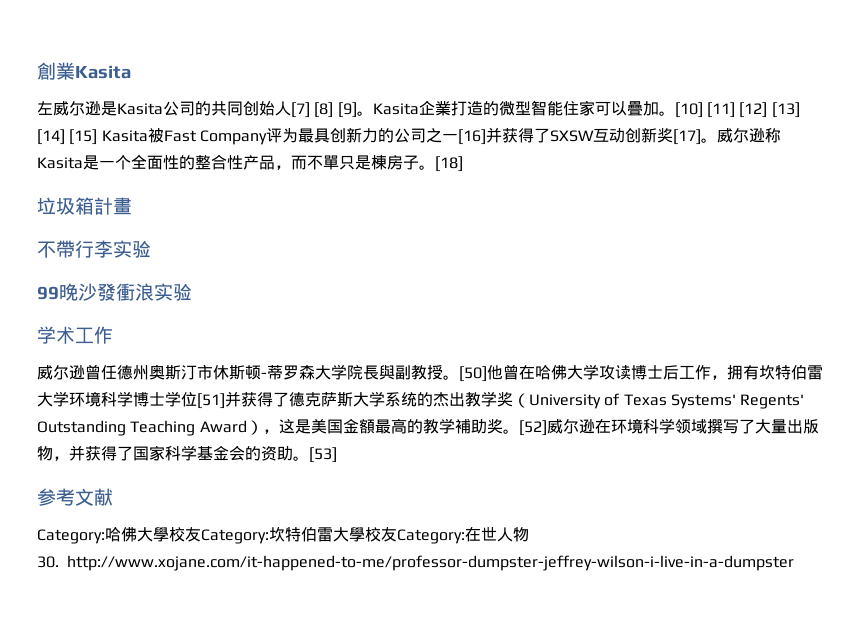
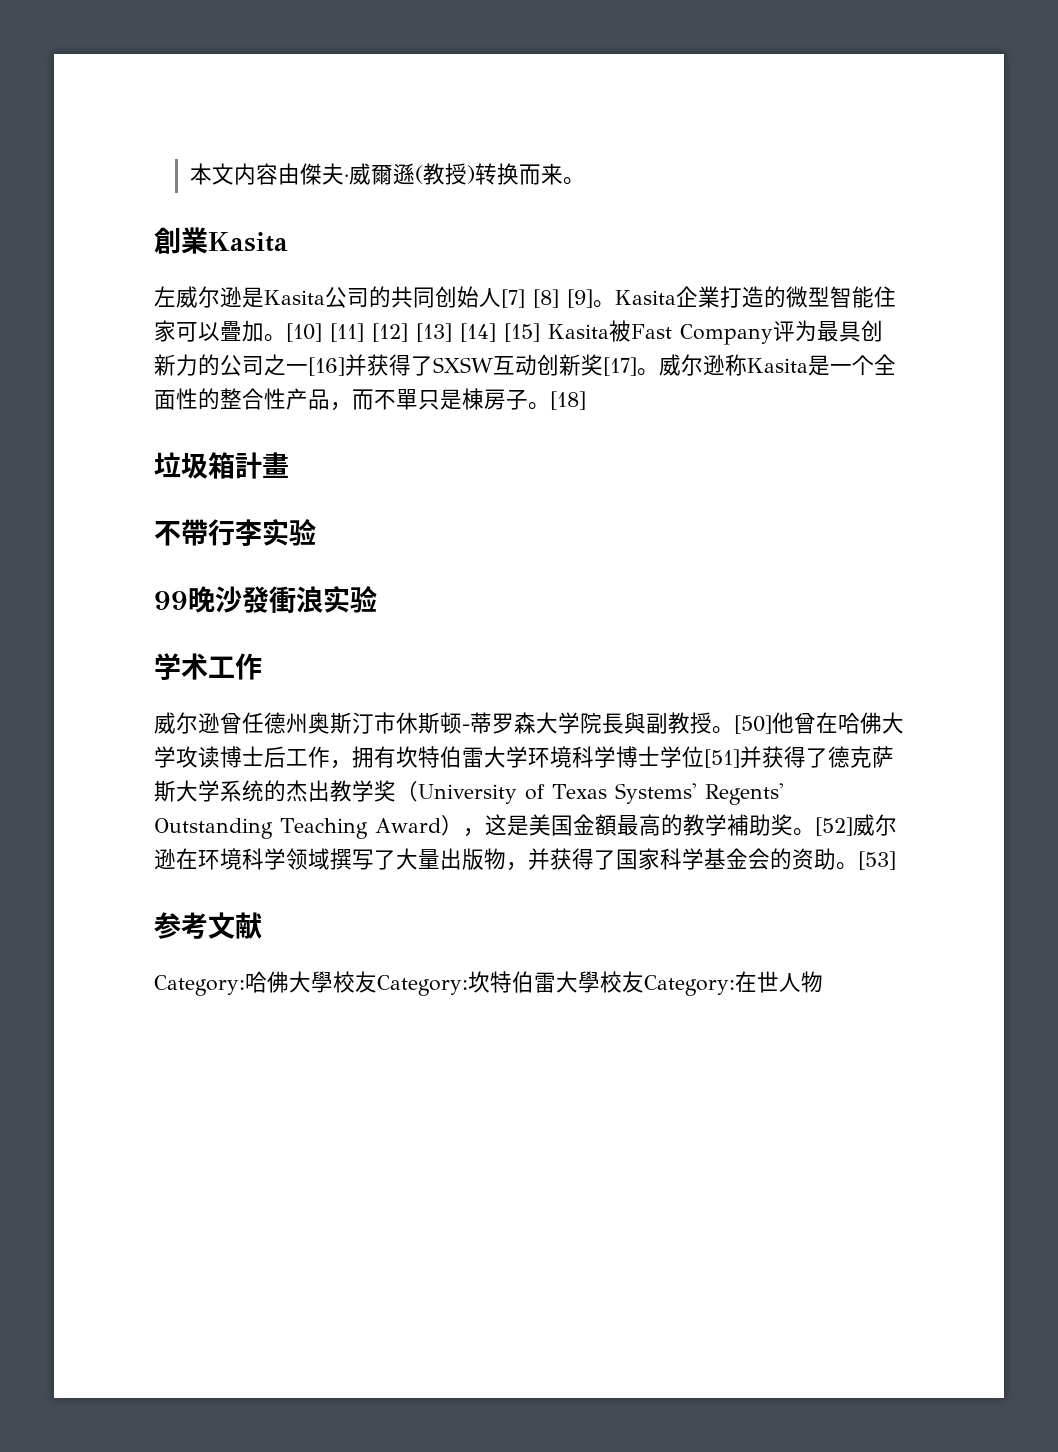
(37, 71) none -> [190,163,586,185] 本文内容由傑夫·威爾遜(教授)转换而来。 //
[37,555,794,571] // 30. http://www.xojane.com/it-happened-to-me/professor-dumpster-jeffrey-wilson-i-live-in-a-dumpster -> (823, 982) none

